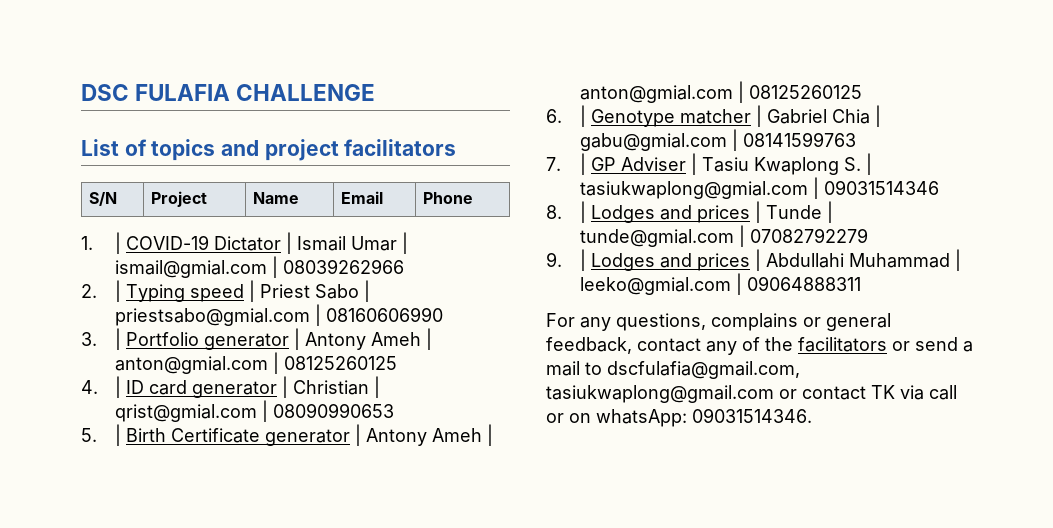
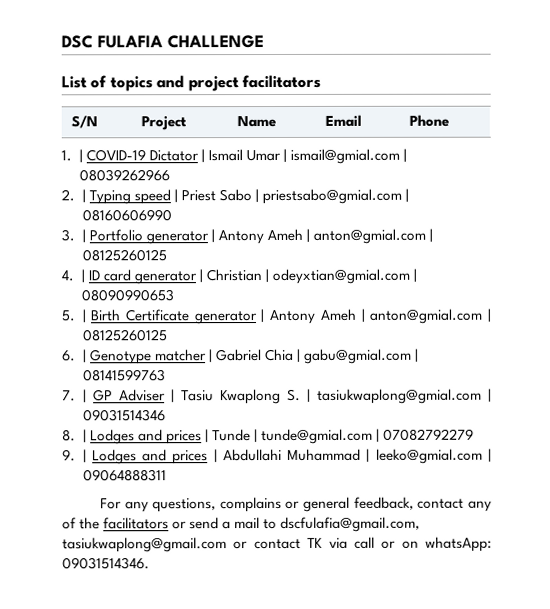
[115,404,258,422] qrist@gmial.com -> [271,268,410,285] odeyxtian@gmial.com

